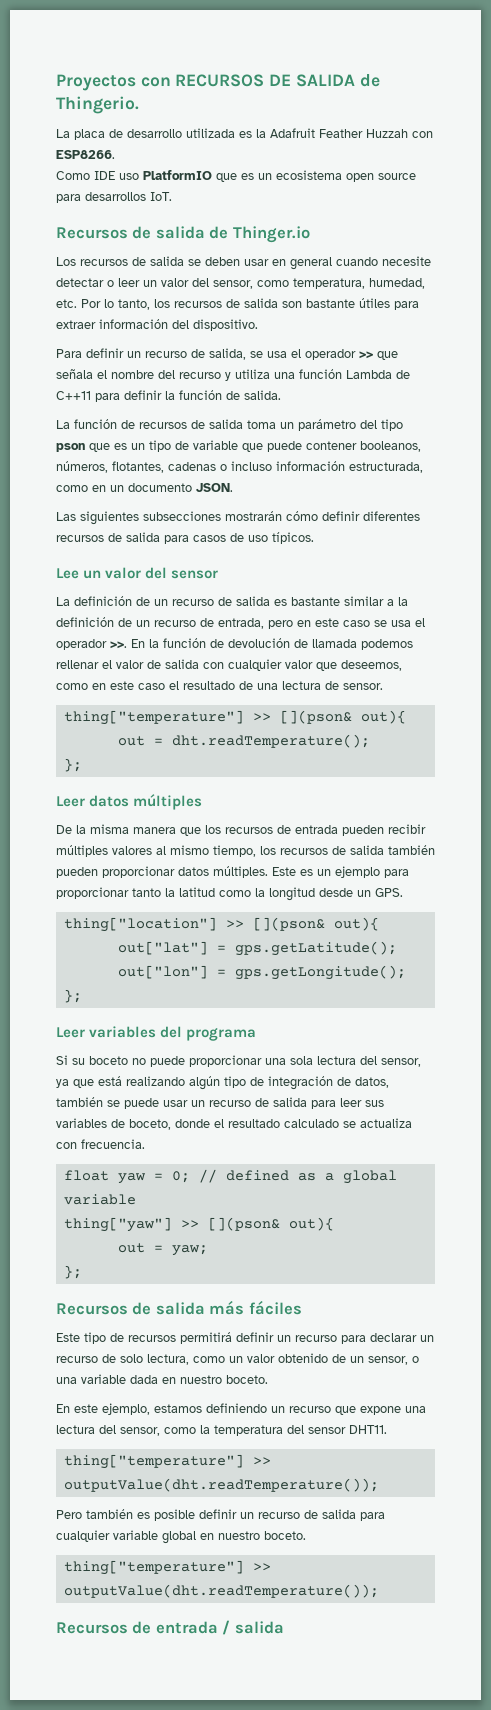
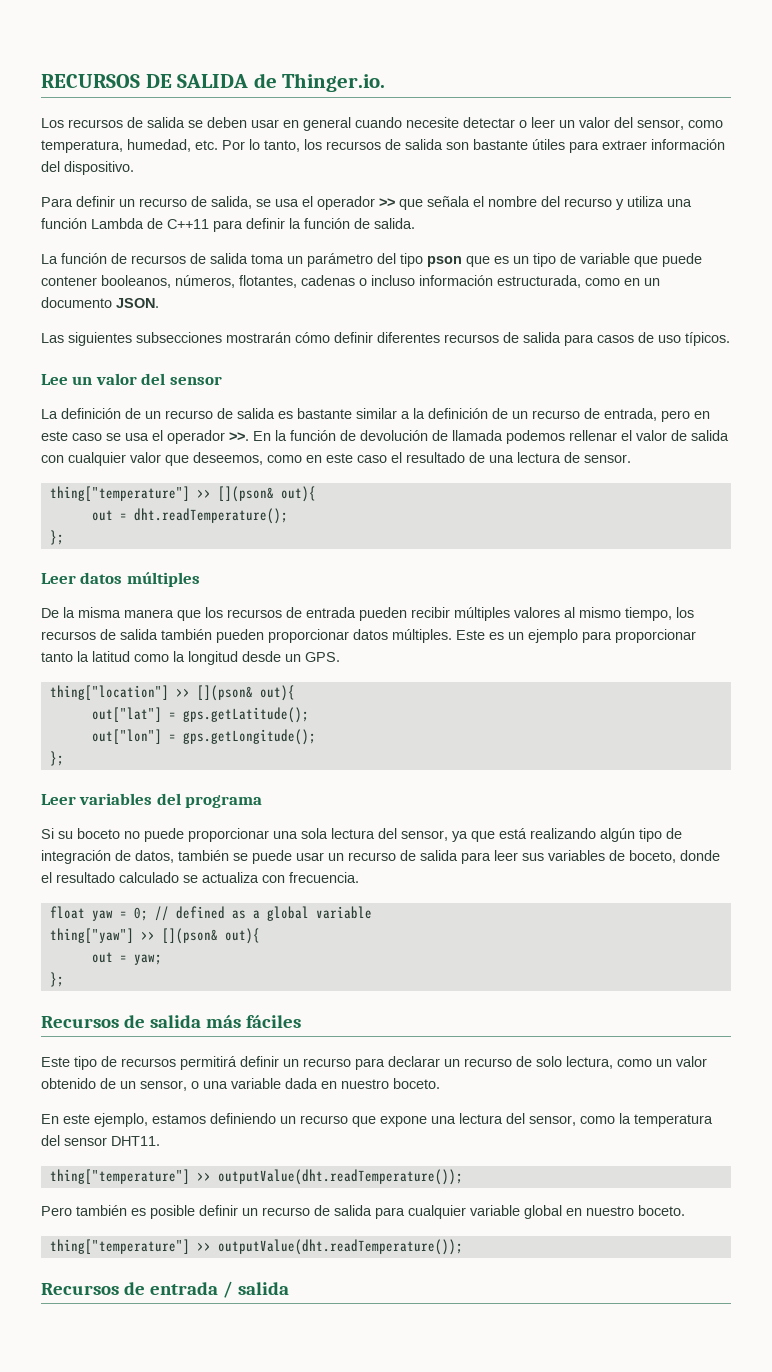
[56,74,171,91] Proyectos con -> (41, 81) none
[56,96,139,114] [56,128,433,140] [56,150,115,159] [56,170,416,182] [56,192,172,203] [56,226,310,243] Thingerio. // La placa de desarrollo utilizada es la Adafruit Feather Huzzah con ESP8266. // Como IDE uso PlatformIO que es un ecosistema open source para desarrollos IoT. // Recursos de salida de Thinger.io -> [282,73,386,92] Thinger.io.

